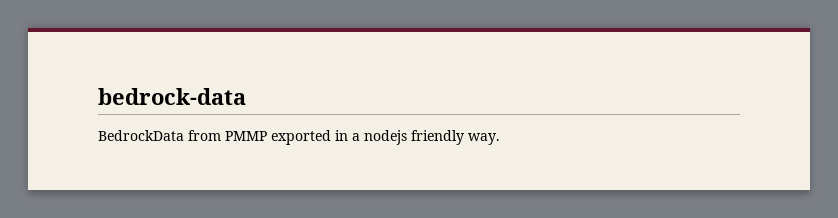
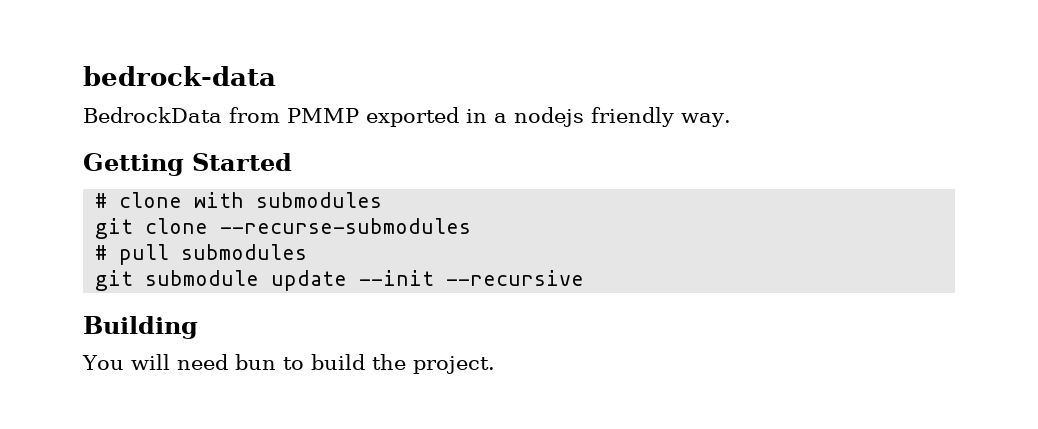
(500, 139) none -> [83,153,292,176] [95,192,383,208] [95,218,472,239] [95,244,308,265] [95,270,585,291] [83,316,198,339] [82,354,495,374] // Getting Started // # clone with submodules // git clone --recurse-submodules // # pull submodules // git submodule update --init --recursive // Building // You will need bun to build the project.

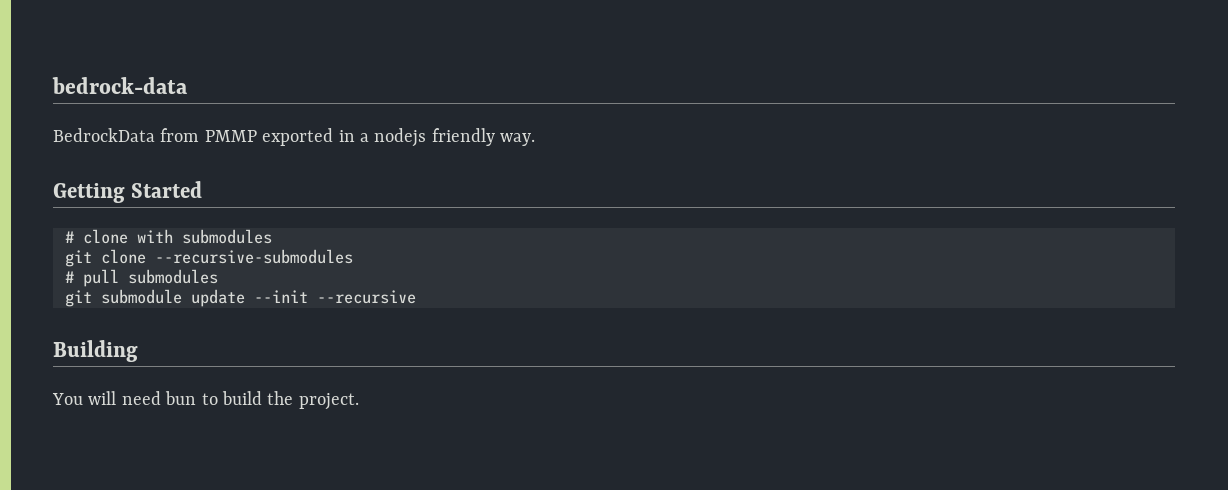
[220,218,472,234] --recurse-submodules -> [155,249,353,264] --recursive-submodules

